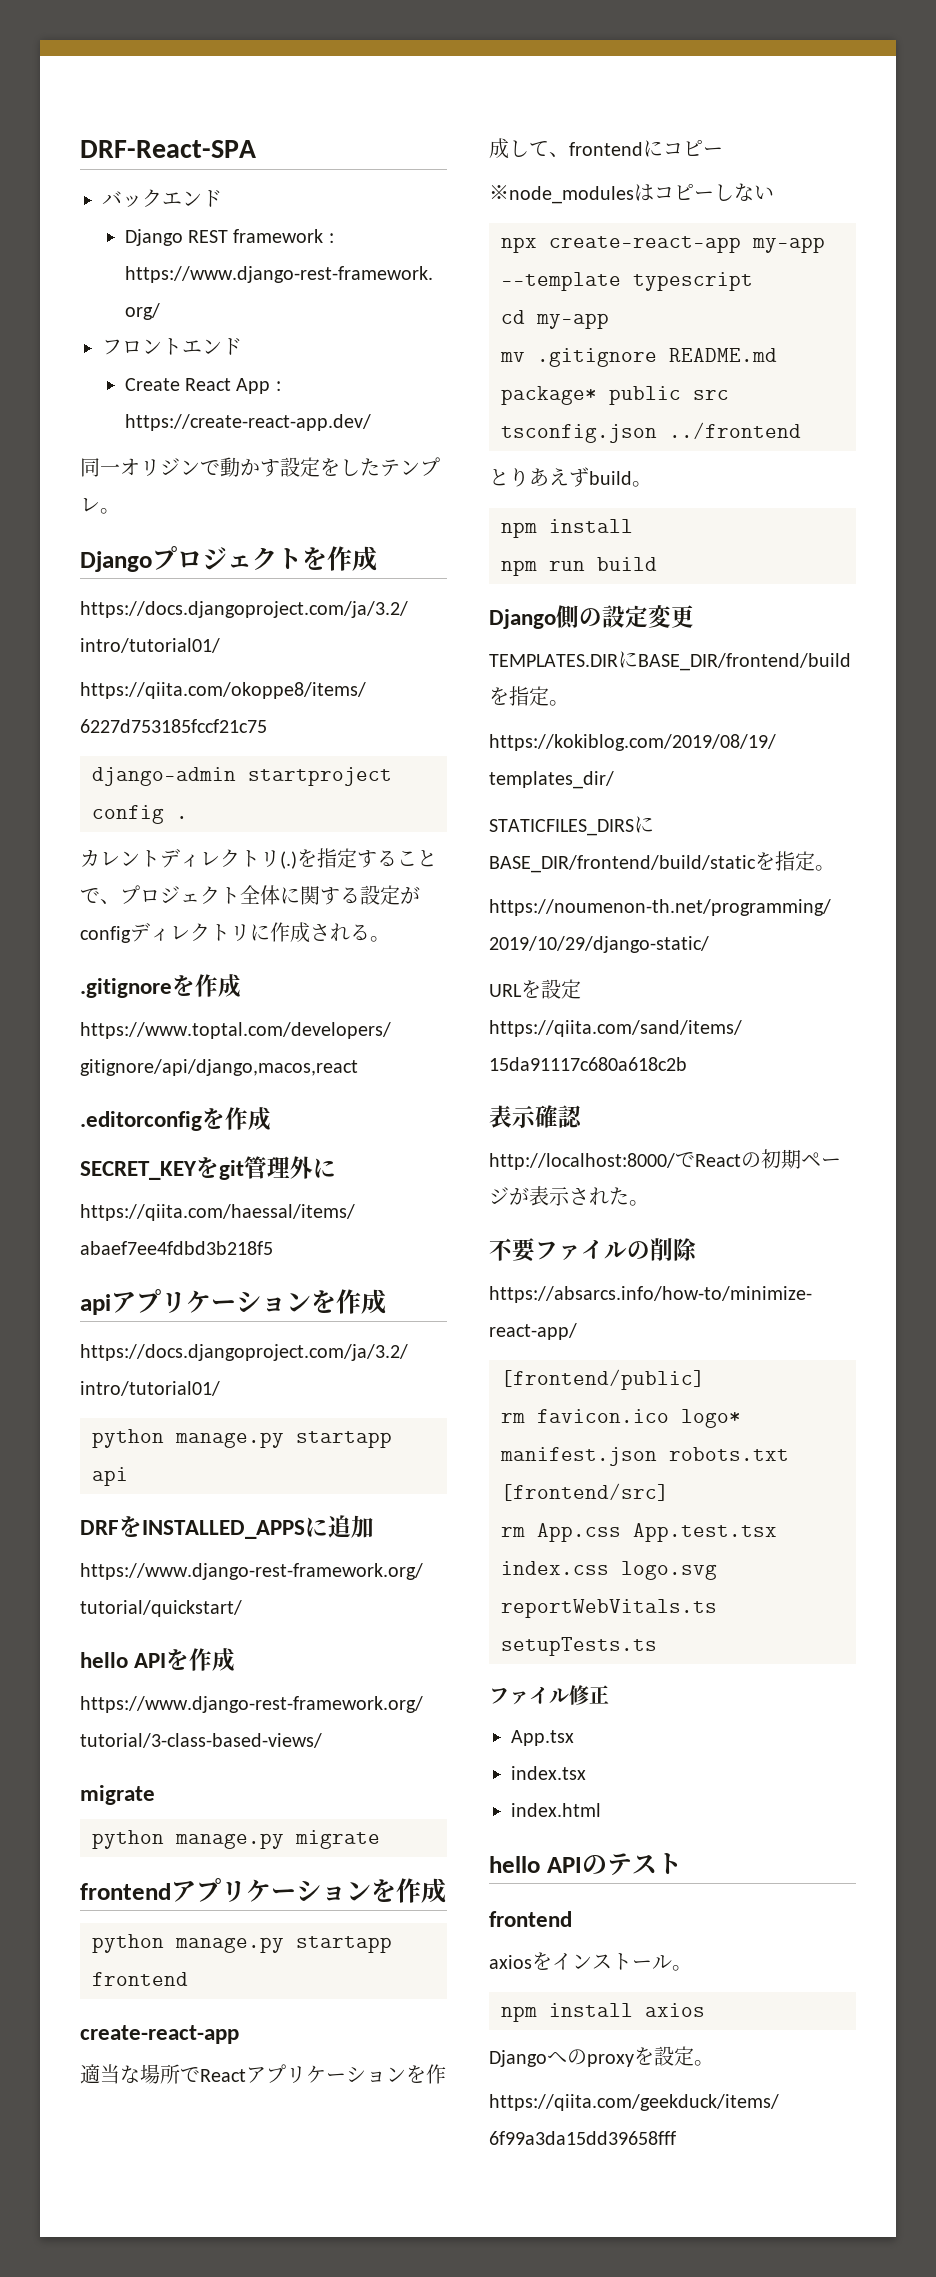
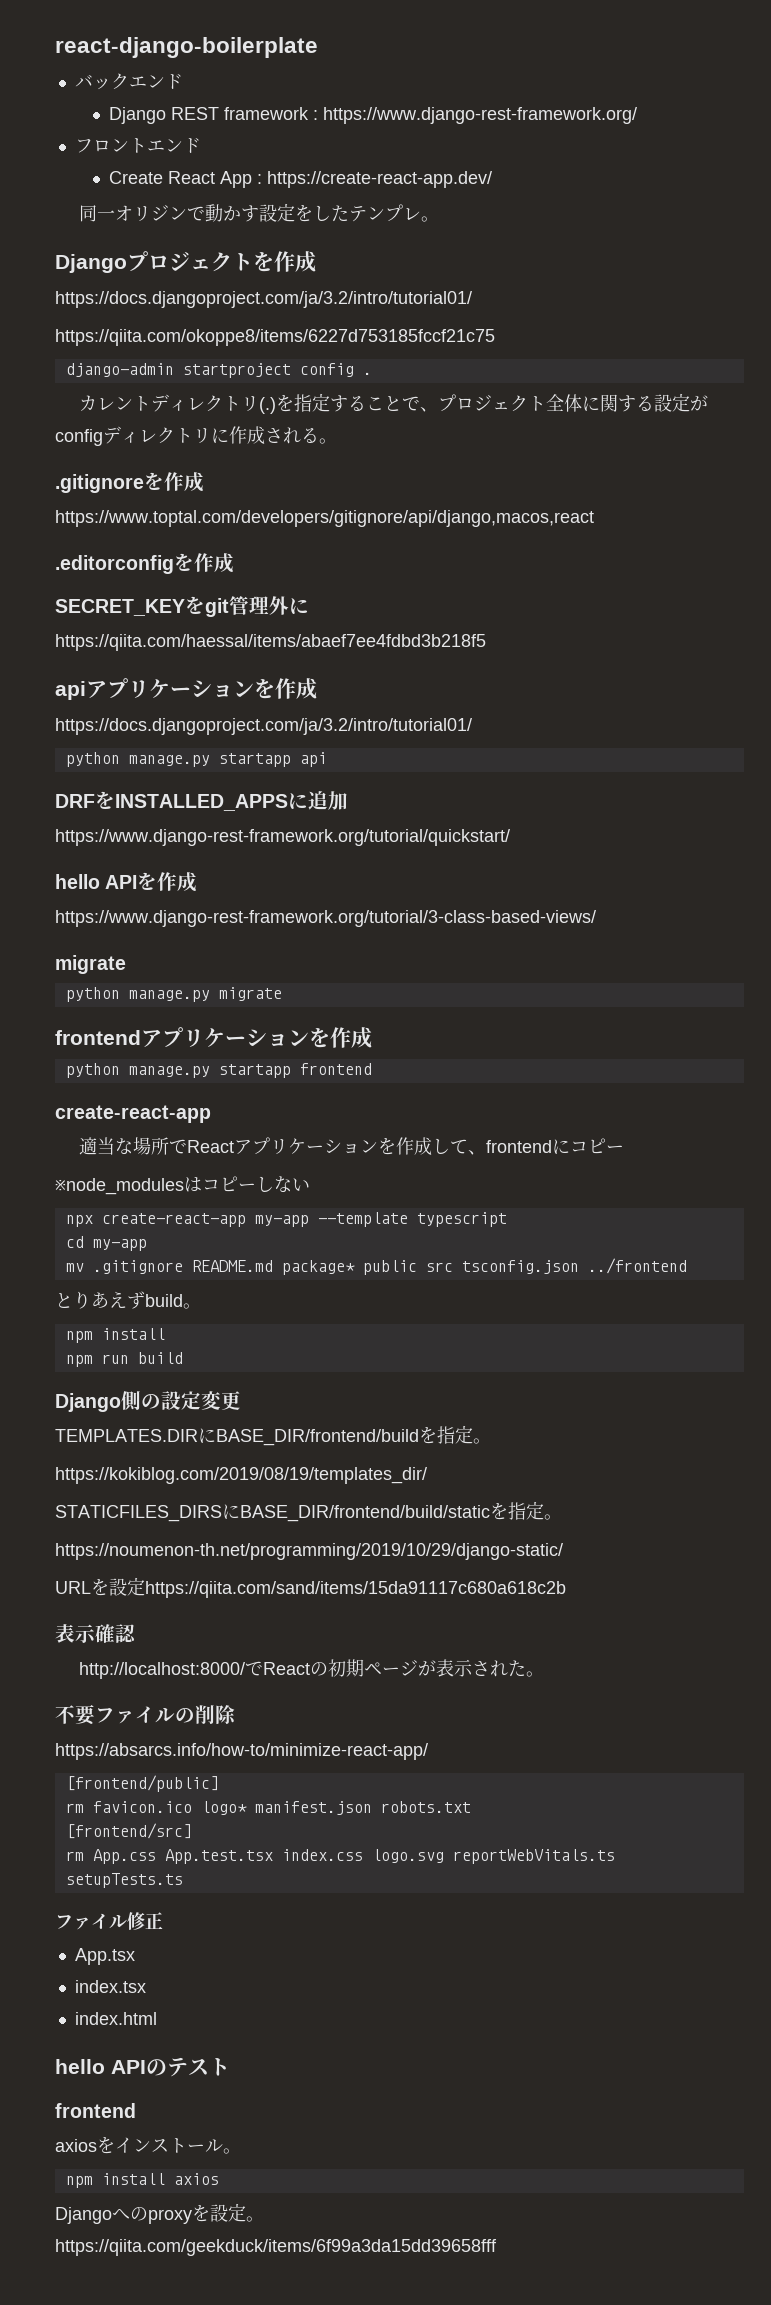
[80,140,256,158] DRF-React-SPA -> [55,37,318,58] react-django-boilerplate

